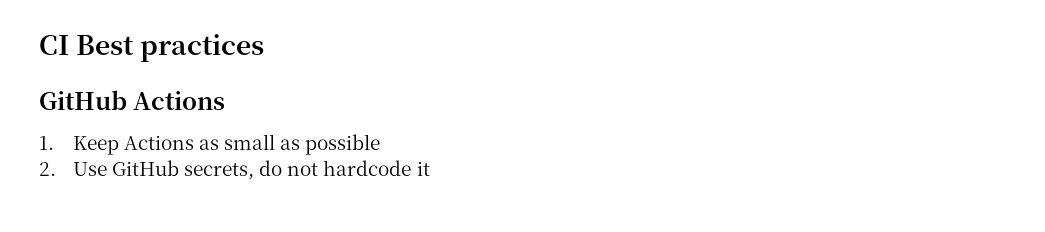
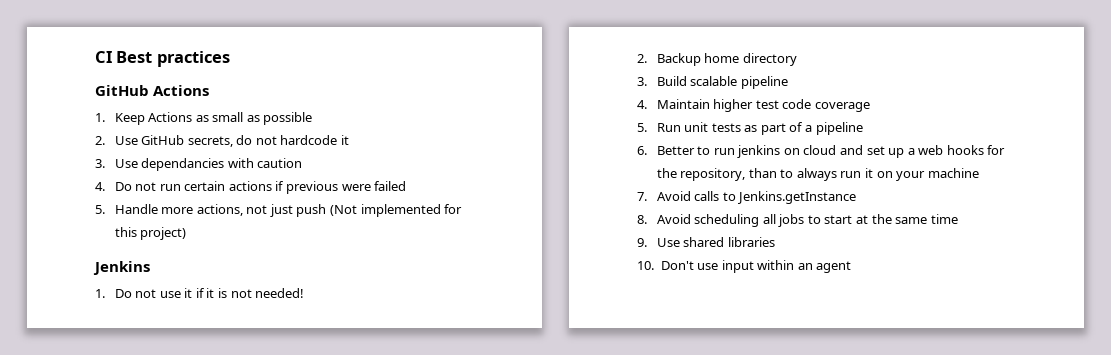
(430, 168) none -> [95,158,303,171] [95,181,407,194] [95,204,463,217] [114,227,187,240] [93,261,150,275] [95,288,305,298] [637,53,797,66] [637,76,788,89] [637,99,870,112] [637,122,863,135] [637,145,1006,158] [656,168,979,181] [637,191,857,204] [637,214,958,227] [637,237,775,247] [637,260,852,273] // 3. Use dependancies with caution // 4. Do not run certain actions if previous were failed // 5. Handle more actions, not just push (Not implemented for this project) // Jenkins // 1. Do not use it if it is not needed! // 2. Backup home directory // 3. Build scalable pipeline // 4. Maintain higher test code coverage // 5. Run unit tests as part of a pipeline // 6. Better to run jenkins on cloud and set up a web hooks for the repository, than to always run it on your machine // 7. Avoid calls to Jenkins.getInstance // 8. Avoid scheduling all jobs to start at the same time // 9. Use shared libraries // 10. Don't use input within an agent

